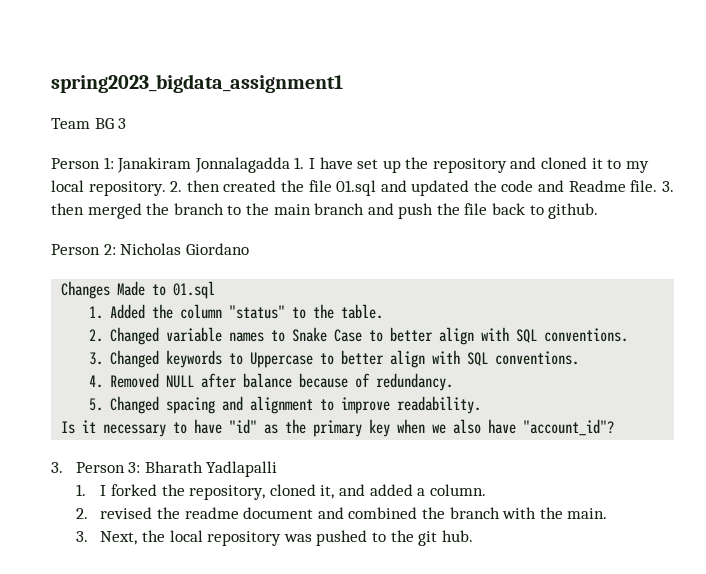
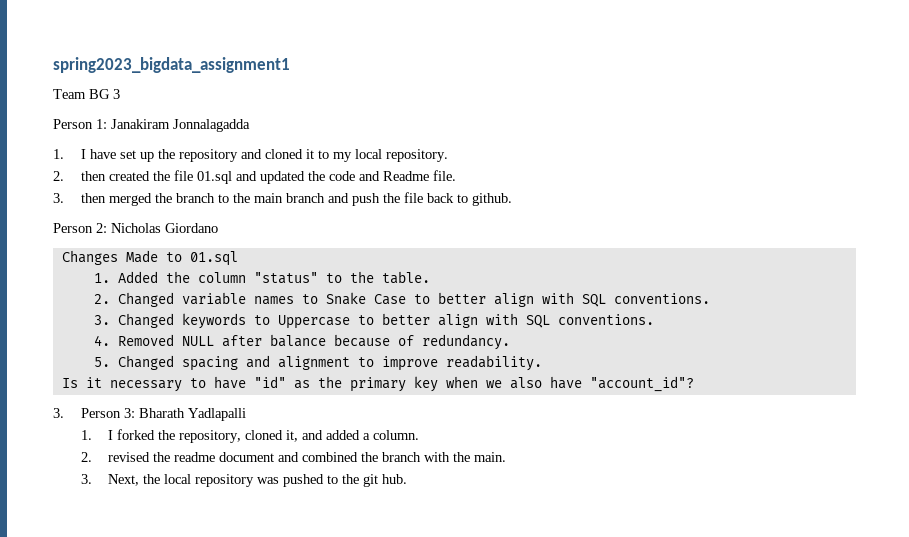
(290, 165) none -> (250, 125) //
(166, 188) none -> (448, 155) //
(658, 186) none -> (456, 175) //

